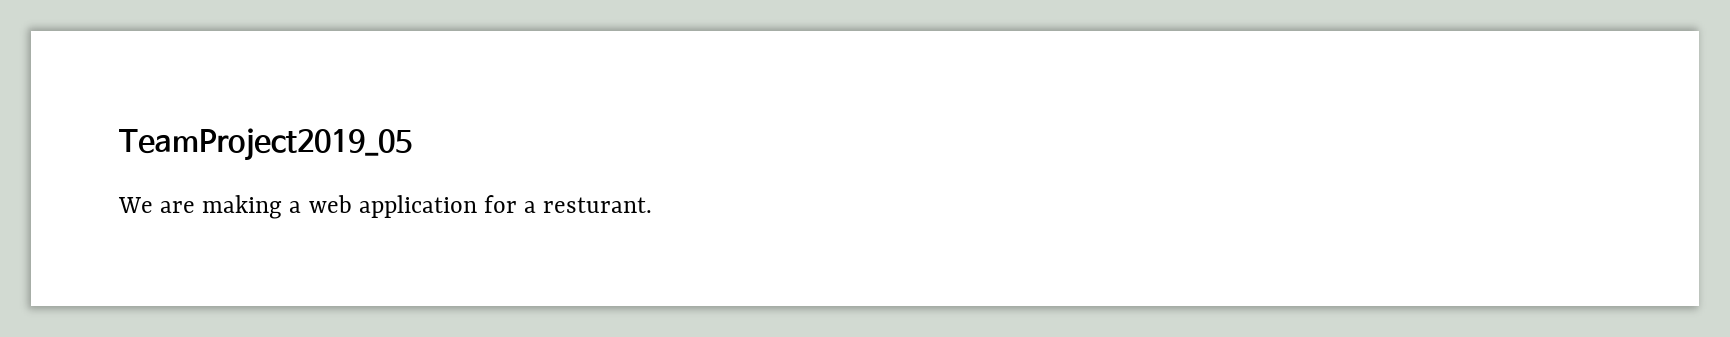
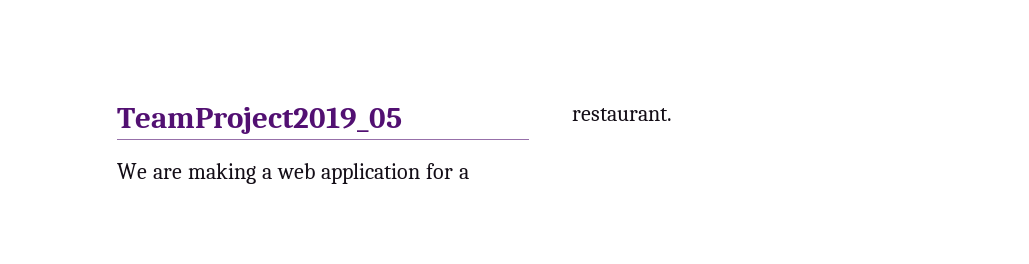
[543,197,653,213] resturant. -> [572,108,672,121] restaurant.

